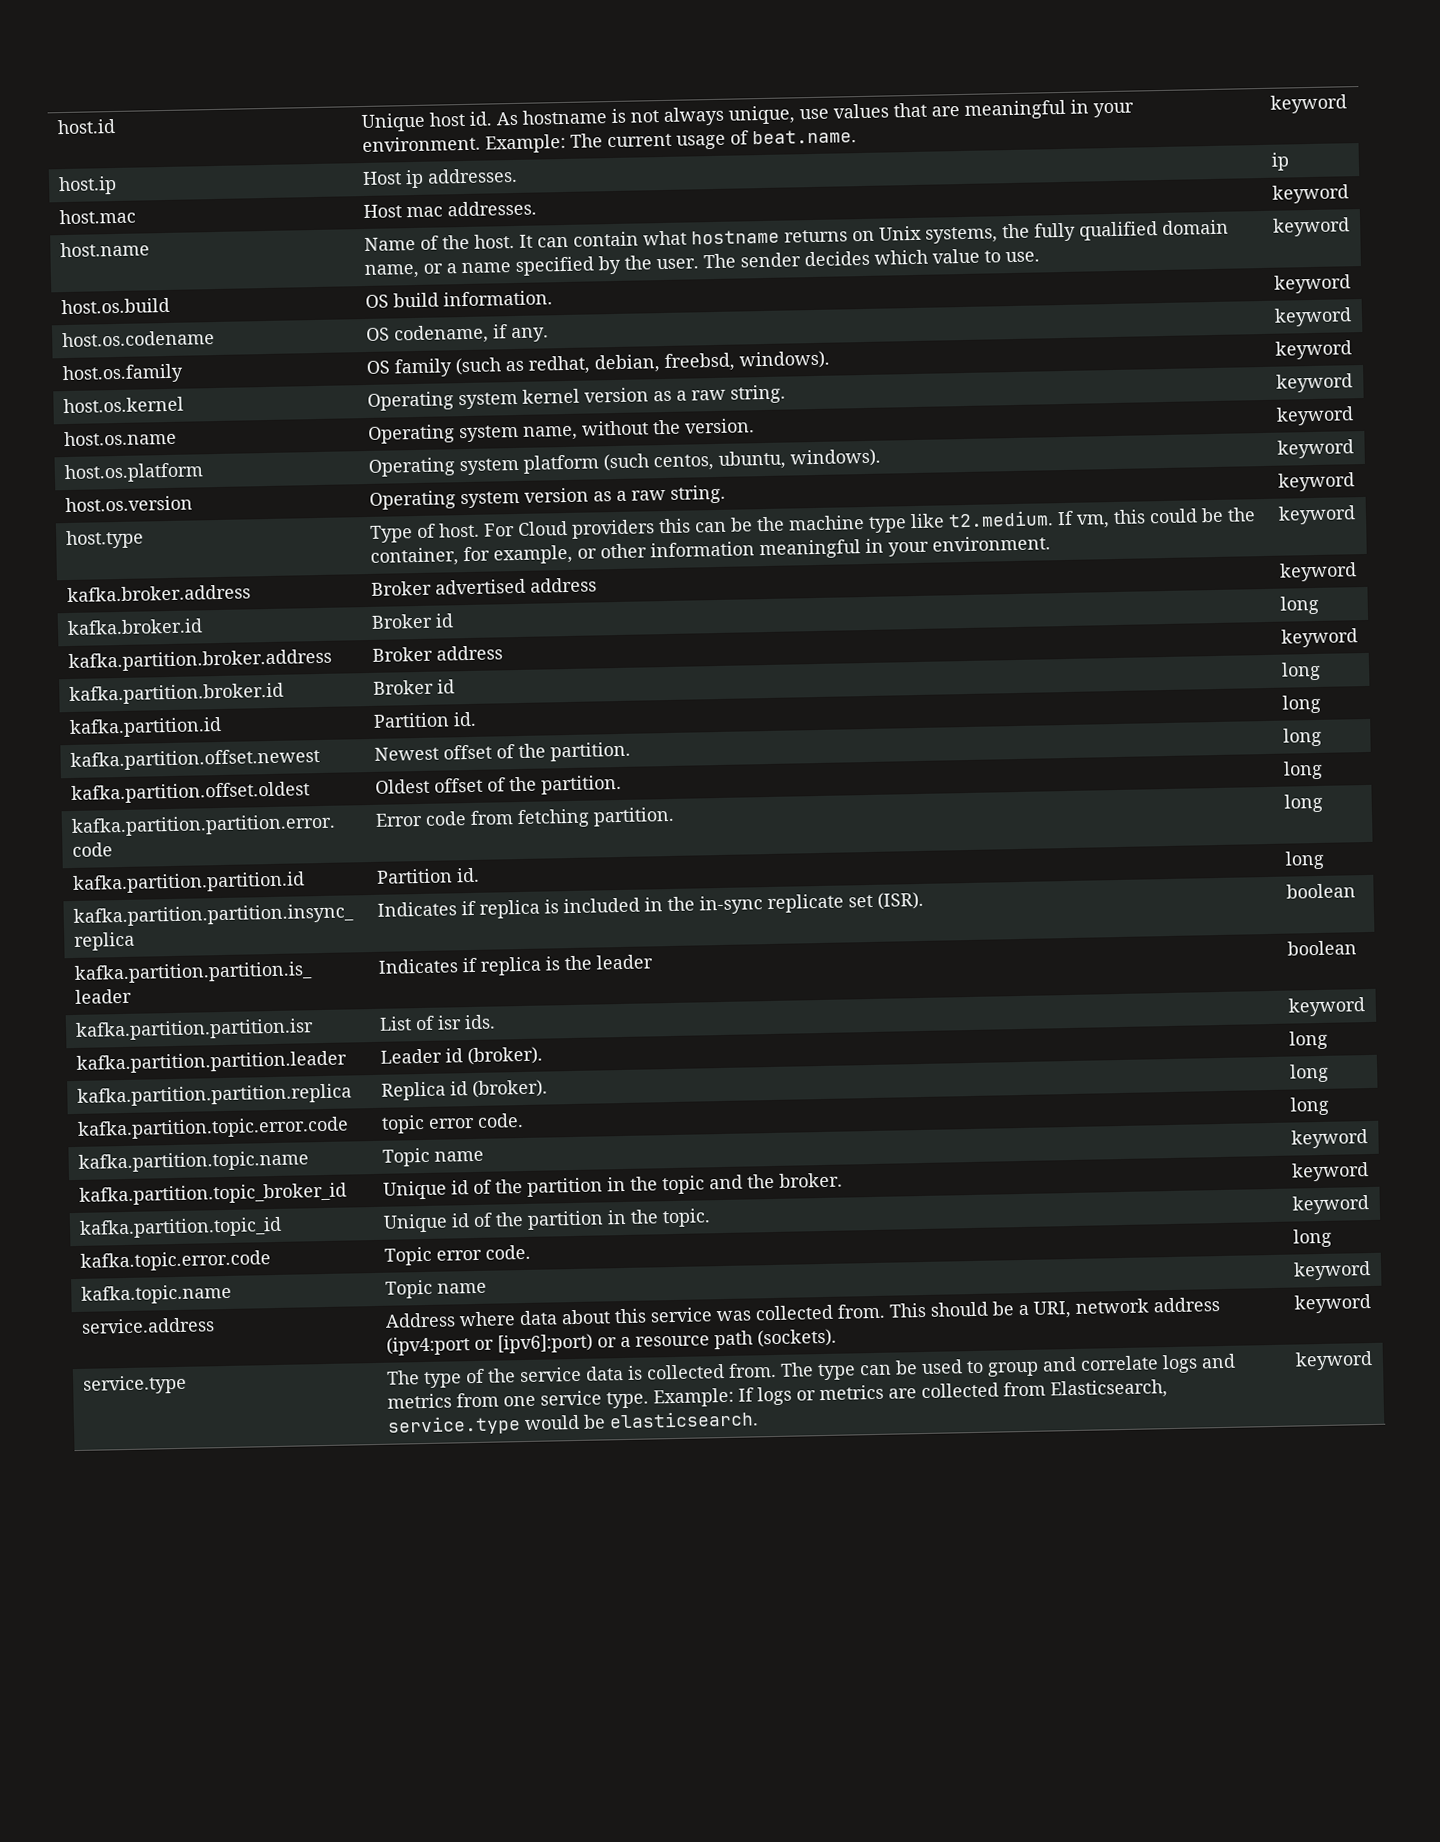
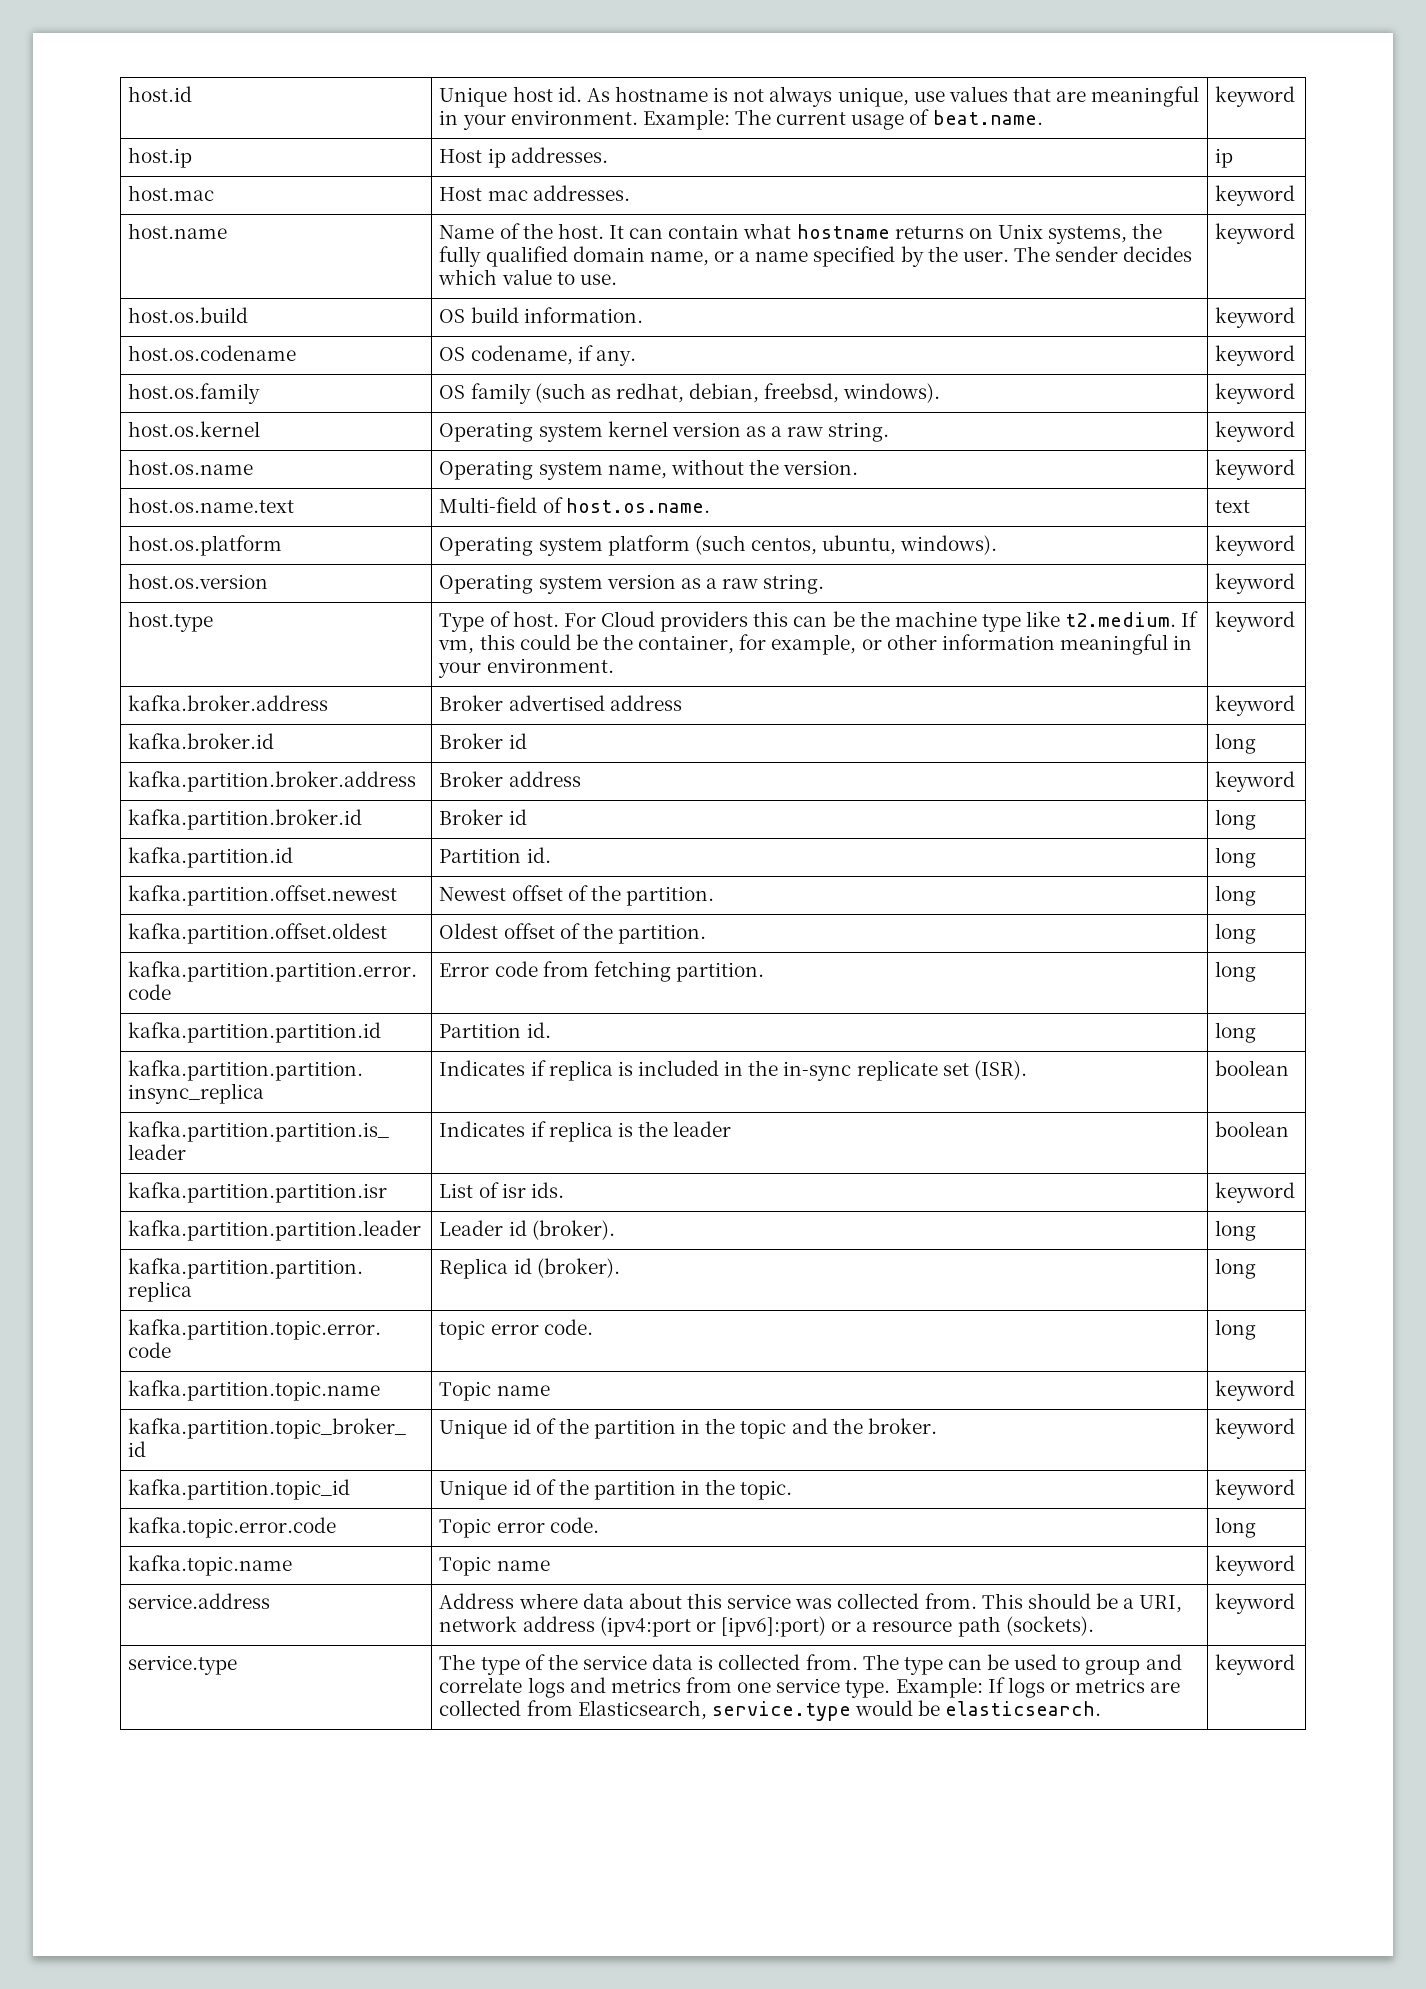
(1355, 416) none -> [128,497,295,513] [439,497,710,513] [1215,500,1251,513] // host.os.name.text | Multi-field of host.os.name. | text

